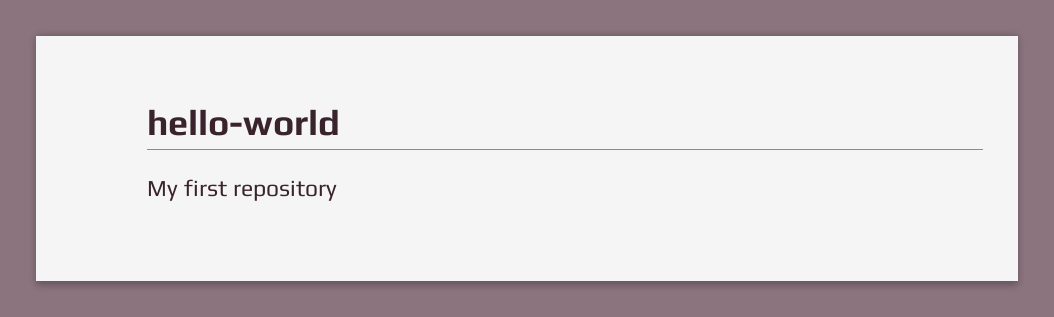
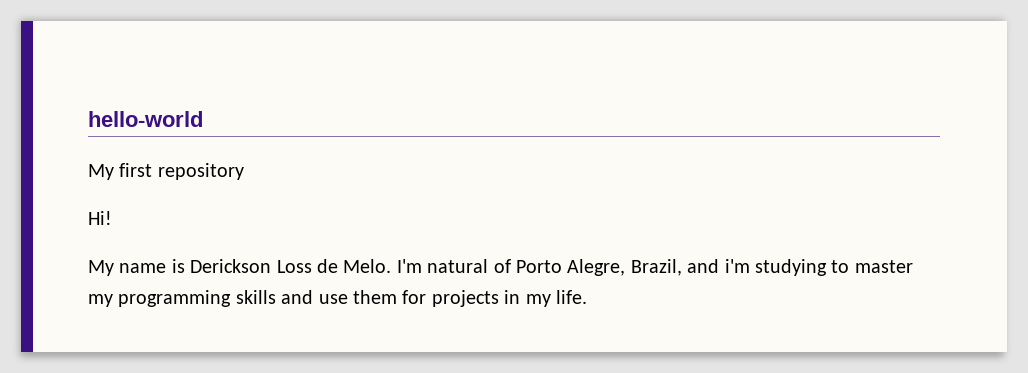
(338, 190) none -> [88,211,112,225] [88,259,913,276] [88,290,587,307] // Hi! // My name is Derickson Loss de Melo. I'm natural of Porto Alegre, Brazil, and i'm studying to master my programming skills and use them for projects in my life.

